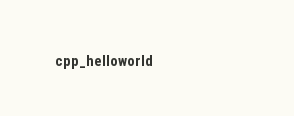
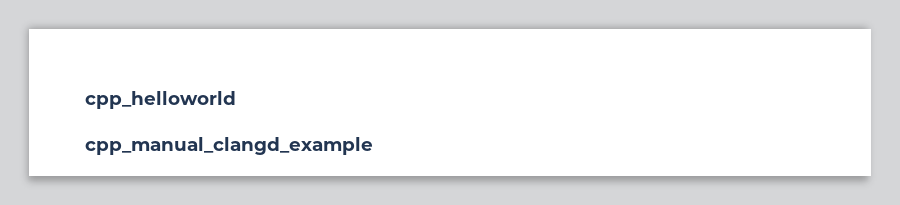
(153, 62) none -> [85,137,373,155] // cpp_manual_clangd_example

